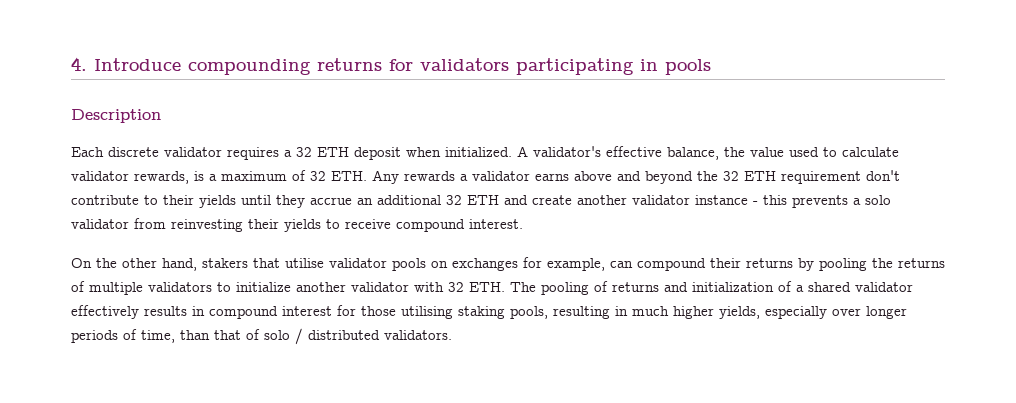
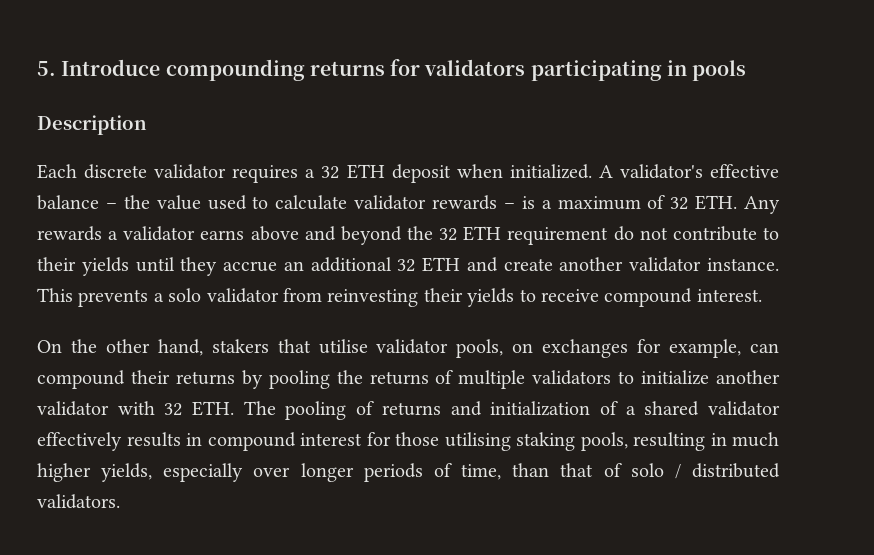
[71,57,87,71] 4. -> [37,61,56,76] 5.
[667,147,719,160] balance, -> [37,195,117,210] balance –
[134,171,189,184] rewards, -> [432,195,515,210] rewards –
[866,170,900,181] don't -> [613,226,668,241] do not
[695,195,787,205] instance - this -> [706,258,779,271] [37,288,73,302] instance. This
[392,258,426,271] pools -> [456,339,504,358] pools,

